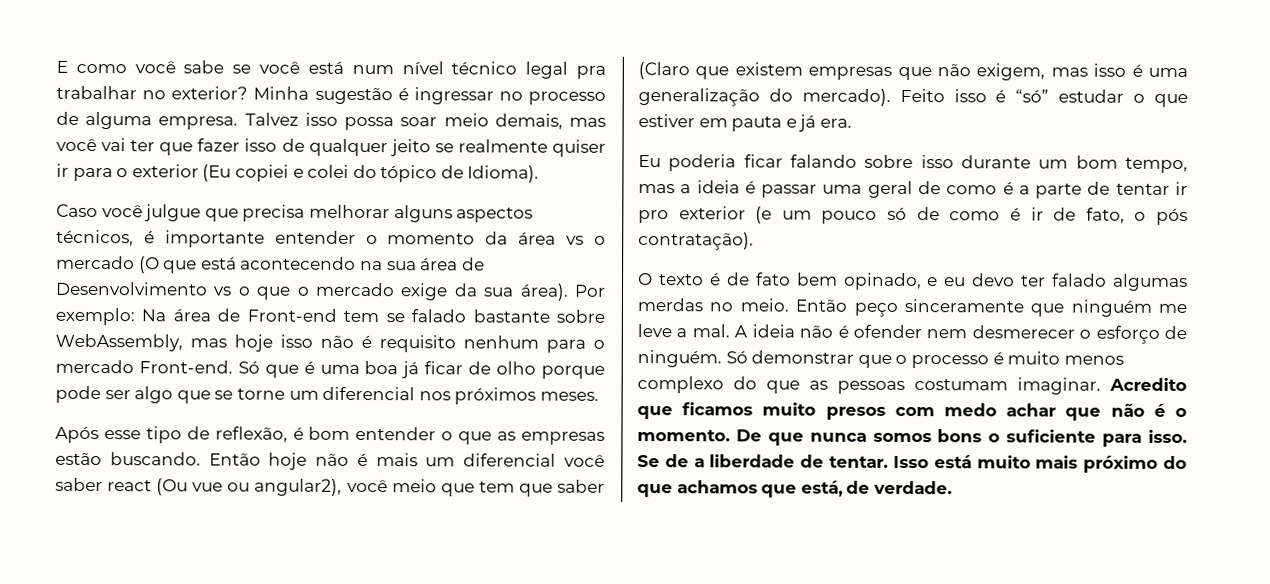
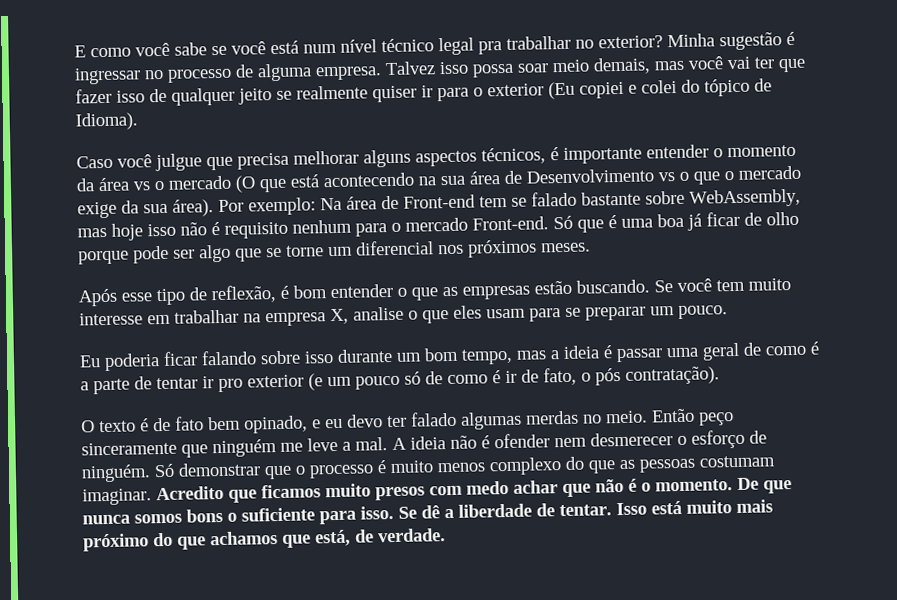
[208,452,605,470] [55,477,605,497] [638,62,1188,81] [638,88,1188,108] [638,114,852,132] Então hoje não é mais um diferencial você saber react (Ou vue ou angular2), você meio que tem que saber (Claro que existem empresas que não exigem, mas isso é uma generalização do mercado). Feito isso é “só” estudar o que estiver em pauta e já era. -> [654,278,791,293] [79,305,728,327] Se você tem muito interesse em trabalhar na empresa X, analise o que eles usam para se preparar um pouco.
[664,454,689,468] de -> [421,505,440,519] dê

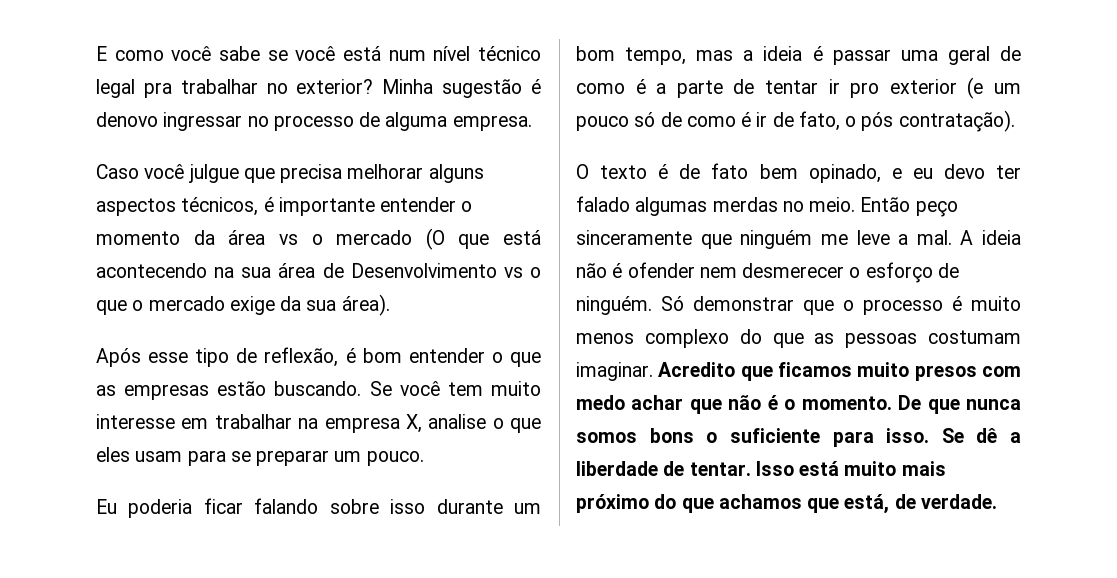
(795, 38) none -> [96,112,158,127] denovo
[385,56,806,78] [75,78,772,106] [75,112,138,131] Talvez isso possa soar meio demais, mas você vai ter que fazer isso de qualquer jeito se realmente quiser ir para o exterior (Eu copiei e colei do tópico de Idioma). -> (532, 123) none
[218,188,801,216] [77,211,799,241] [78,239,591,265] Por exemplo: Na área de Front-end tem se falado bastante sobre WebAssembly, mas hoje isso não é requisito nenhum para o mercado Front-end. Só que é uma boa já ficar de olho porque pode ser algo que se torne um diferencial nos próximos meses. -> (390, 305) none

